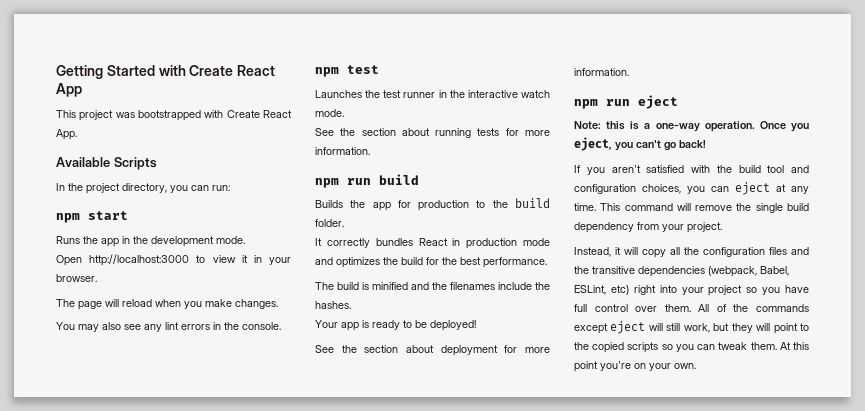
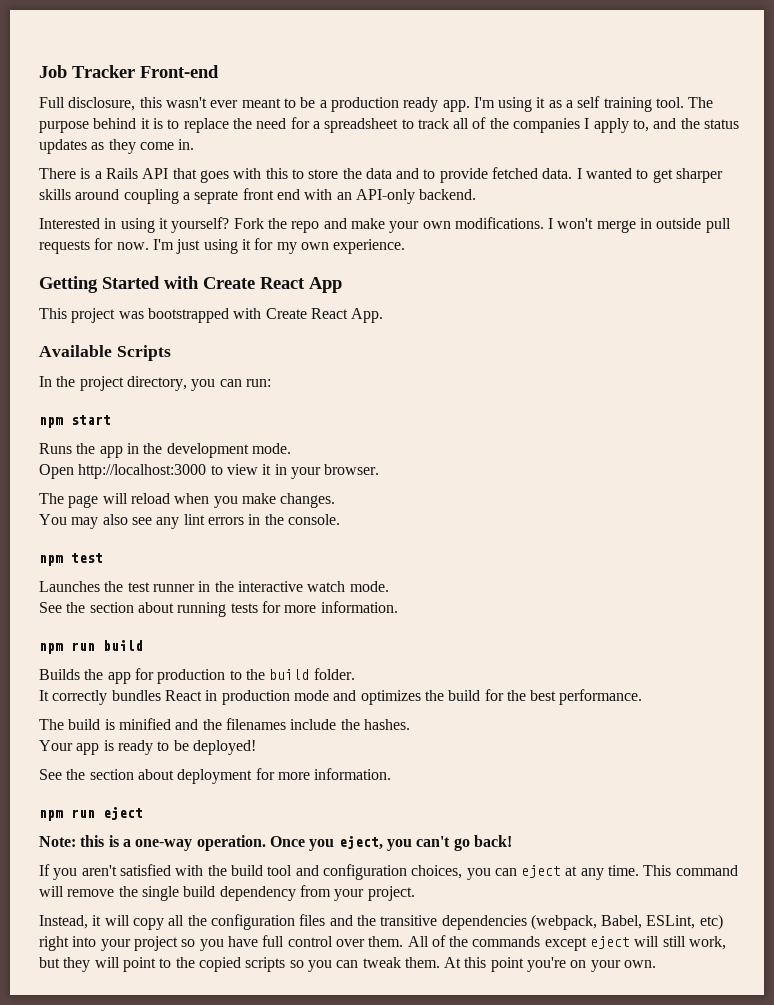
(56, 72) none -> [39,65,219,78] [39,96,714,112] [39,117,740,133] [39,139,195,154] [39,167,724,183] [39,188,477,204] [39,217,731,233] [39,238,406,254] Job Tracker Front-end // Full disclosure, this wasn't ever meant to be a production ready app. I'm using it as a self training tool. The purpose behind it is to replace the need for a spreadsheet to track all of the companies I apply to, and the status updates as they come in. // There is a Rails API that goes with this to store the data and to provide fetched data. I wanted to get sharper skills around coupling a seprate front end with an API-only backend. // Interested in using it yourself? Fork the repo and make your own modifications. I won't merge in outside pull requests for now. I'm just using it for my own experience. //

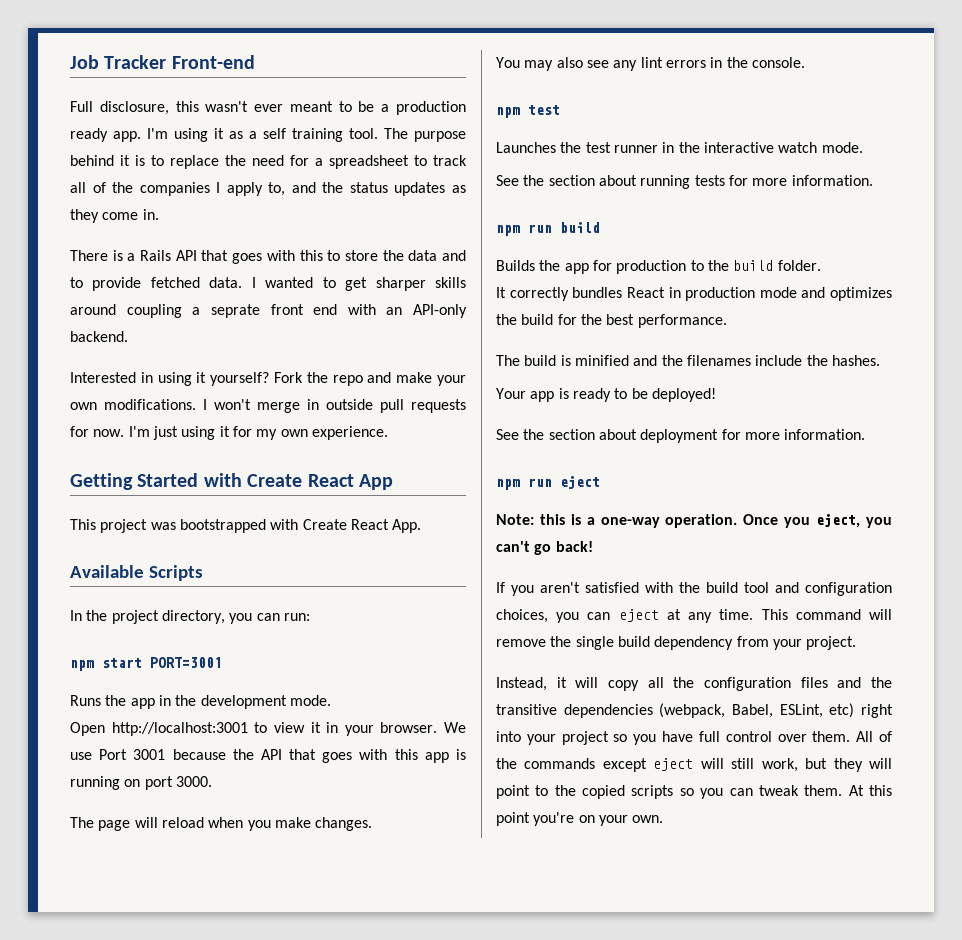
(111, 420) none -> [150,657,222,668] PORT=3001
[78,464,207,479] http://localhost:3000 -> [111,722,248,736] http://localhost:3001
(380, 469) none -> [444,722,466,733] [70,749,467,763] [70,776,212,790] We use Port 3001 because the API that goes with this app is running on port 3000.

